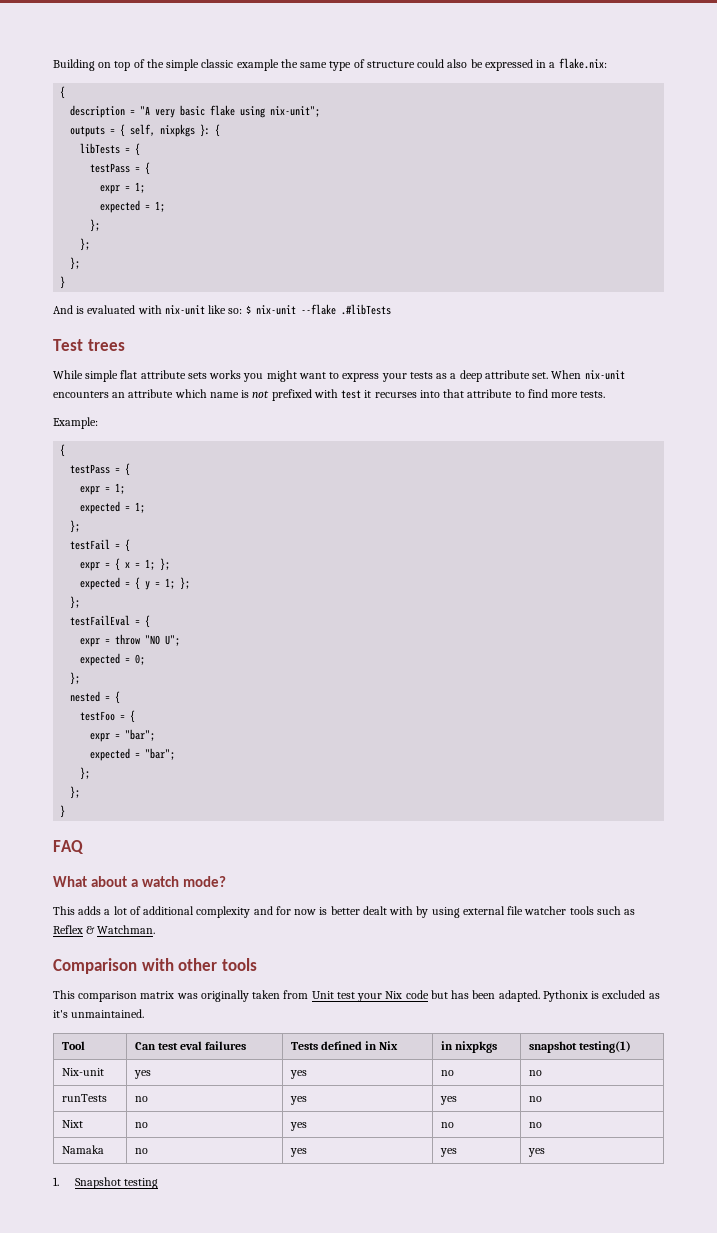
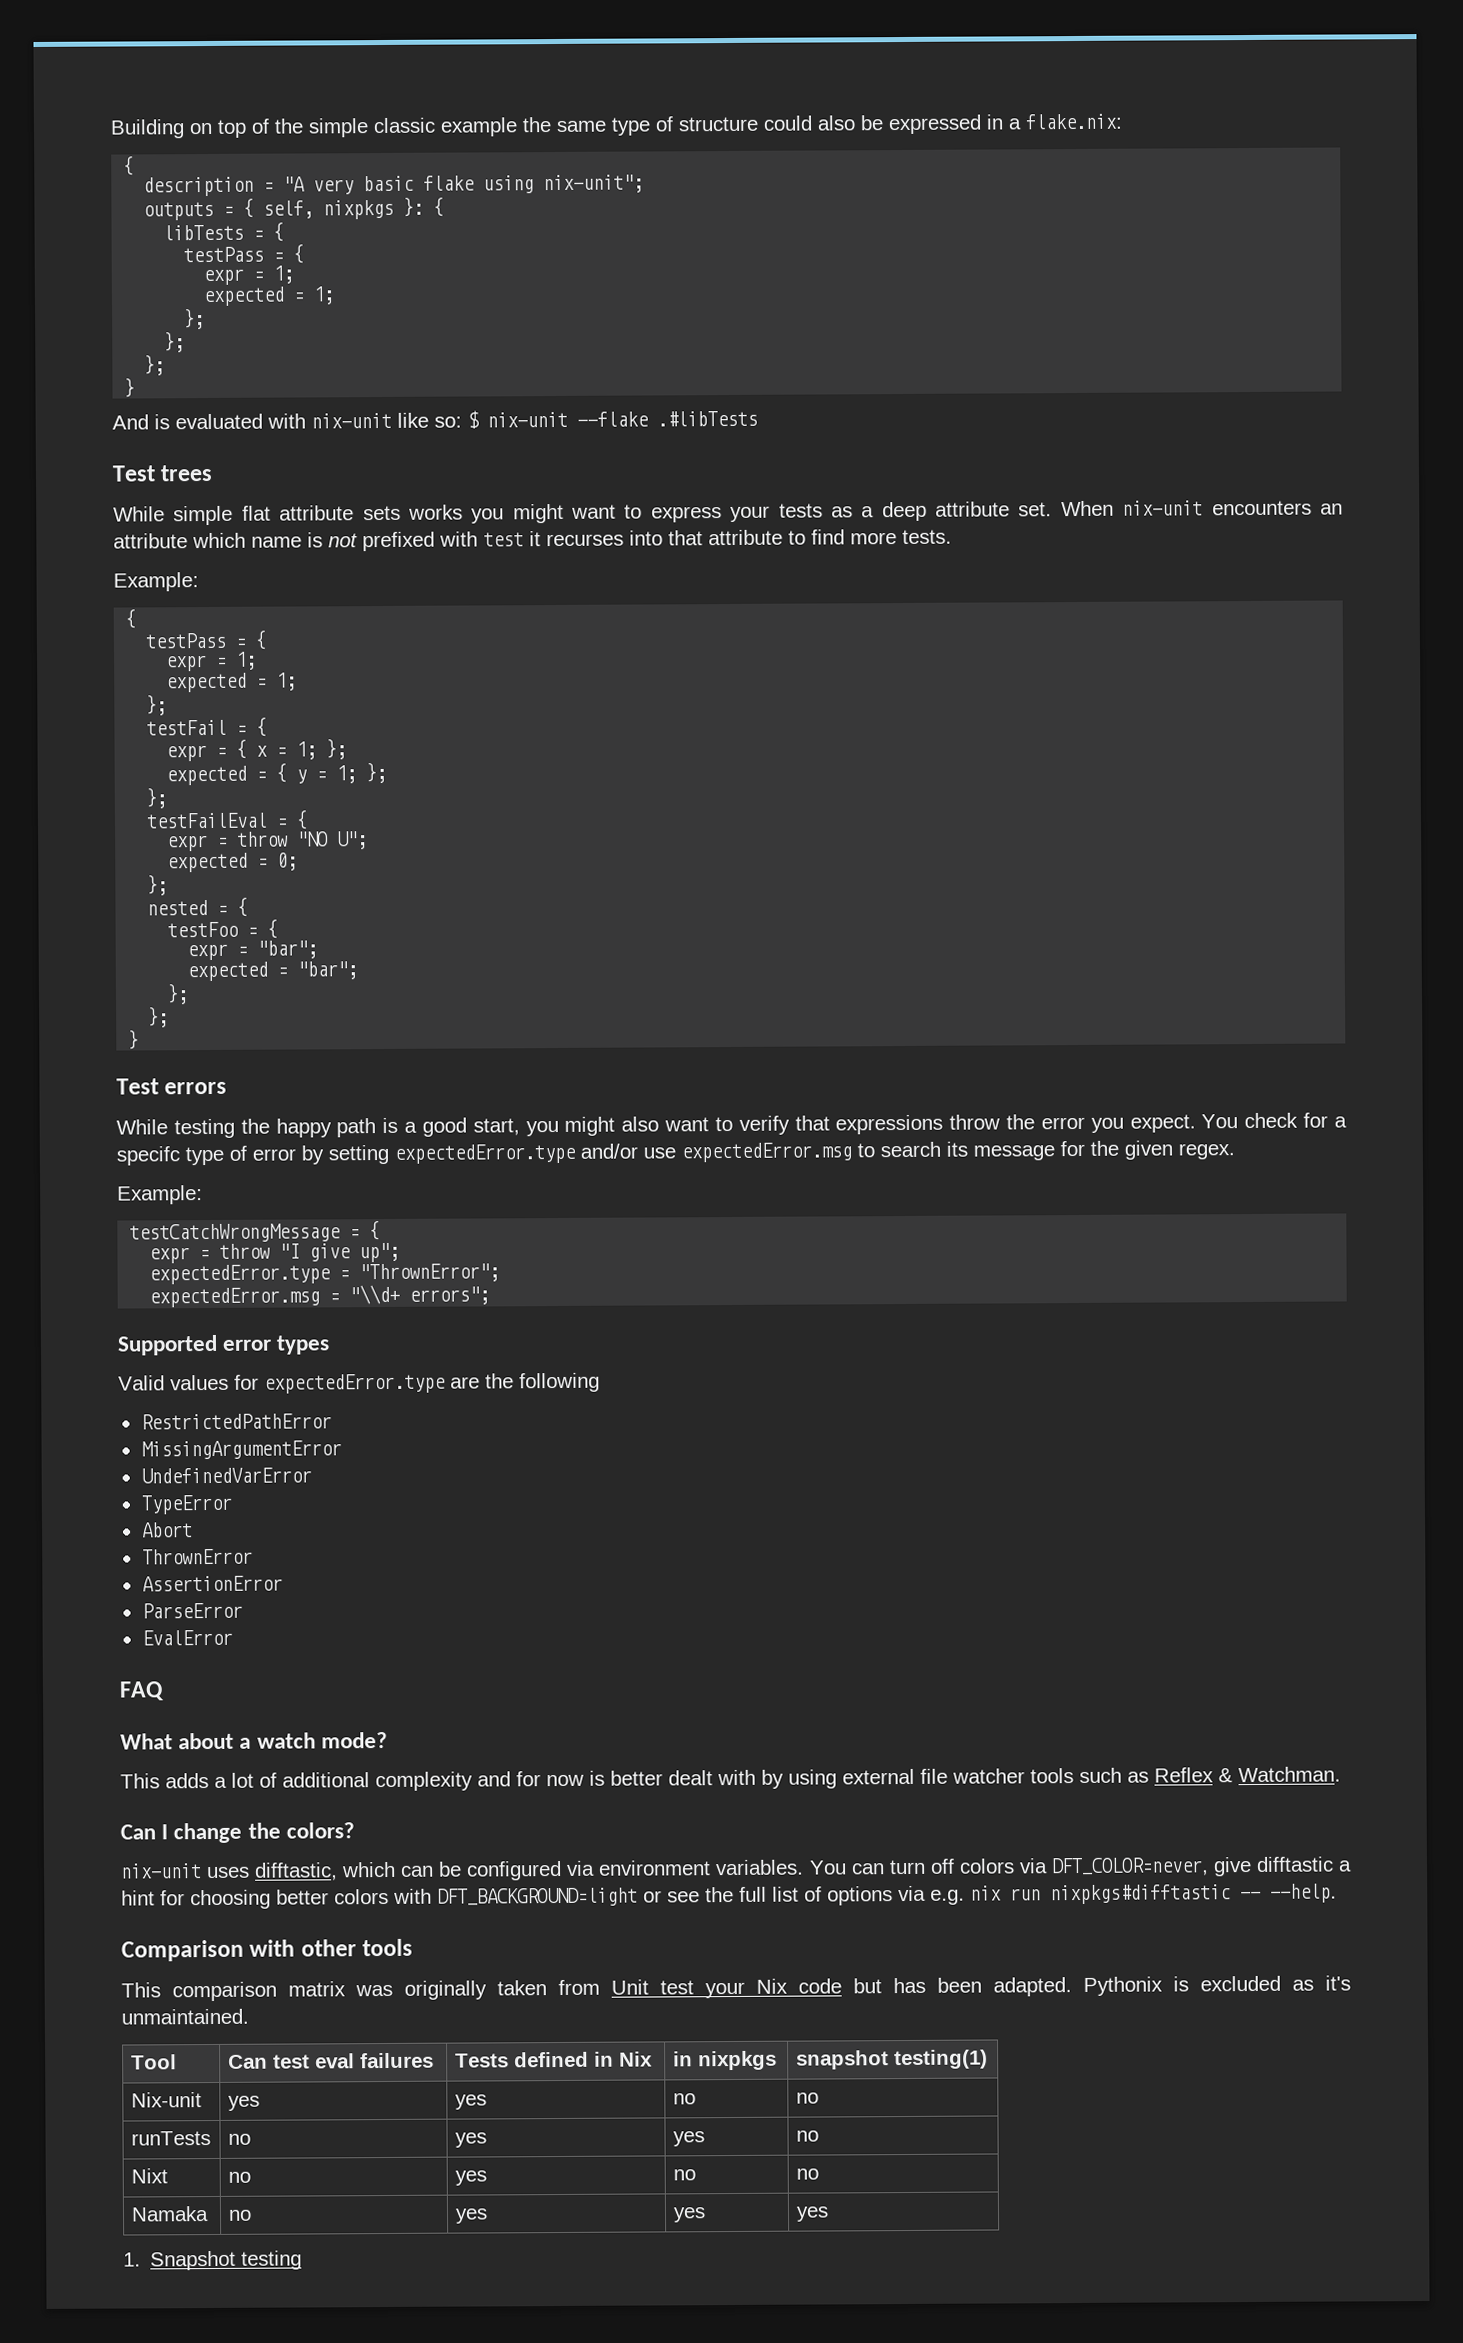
(66, 811) none -> [116,1078,228,1095] [116,1112,1347,1139] [116,1140,1235,1166] [117,1185,203,1205] [129,1220,381,1243] [149,1242,401,1264] [149,1263,501,1285] [149,1284,491,1308] [117,1334,331,1356] [118,1372,600,1394] [140,1413,332,1430] [140,1440,342,1460] [140,1467,312,1484] [140,1494,232,1515] [141,1522,193,1538] [141,1548,253,1565] [141,1575,283,1592] [141,1602,243,1619] [141,1629,233,1646] // Test errors // While testing the happy path is a good start, you might also want to verify that expressions throw the error you expect. You check for a specifc type of error by setting expectedError.type and/or use expectedError.msg to search its message for the given regex. // Example: // testCatchWrongMessage = { // expr = throw "I give up"; // expectedError.type = "ThrownError"; // expectedError.msg = "\\d+ errors"; // Supported error types // Valid values for expectedError.type are the following // RestrictedPathError // MissingArgumentError // UndefinedVarError // TypeError // Abort // ThrownError // AssertionError // ParseError // EvalError
(156, 929) none -> [120,1822,355,1844] [120,1856,1352,1881] [121,1883,1337,1910] // Can I change the colors? // nix-unit uses difftastic, which can be configured via environment variables. You can turn off colors via DFT_COLOR=never, give difftastic a hint for choosing better colors with DFT_BACKGROUND=light or see the full list of options via e.g. nix run nixpkgs#difftastic -- --help.

